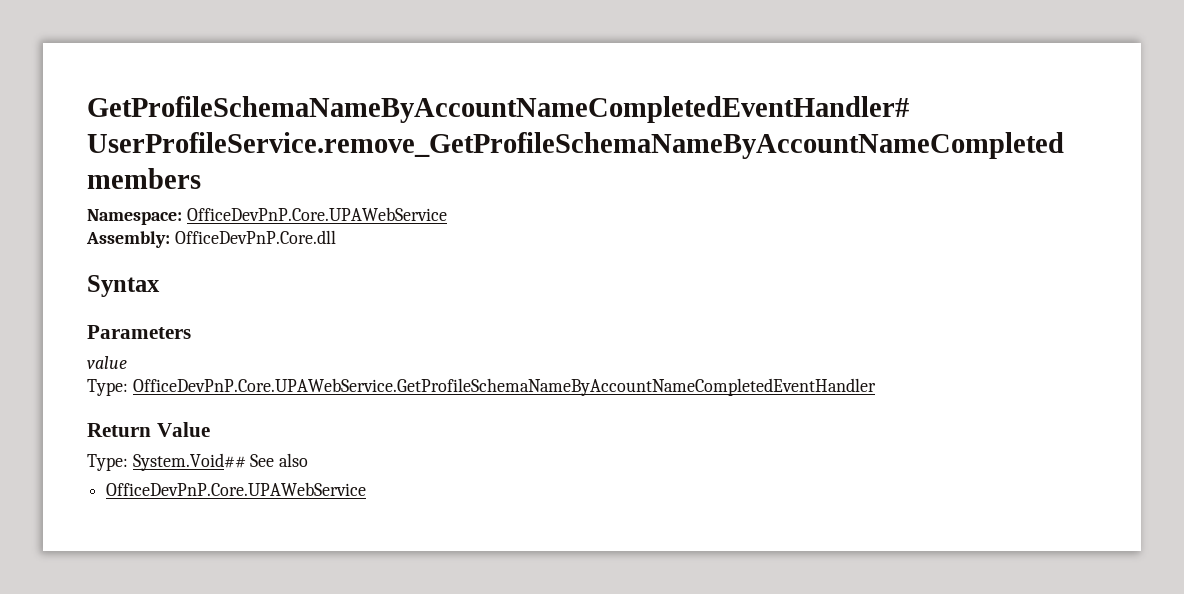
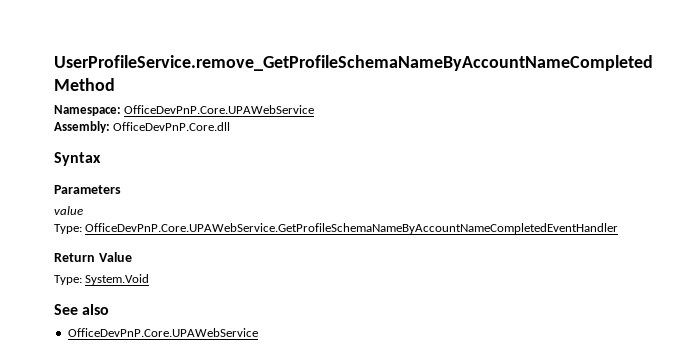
[87,96,909,123] [87,132,1064,159] [87,168,201,189] GetProfileSchemaNameByAccountNameCompletedEventHandler# UserProfileService.remove_GetProfileSchemaNameByAccountNameCompleted members -> [54,55,653,71] [54,78,115,91] UserProfileService.remove_GetProfileSchemaNameByAccountNameCompleted Method
[132,453,246,471] System.Void## -> [85,274,150,285] System.Void //

